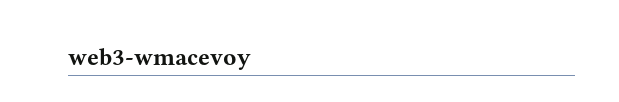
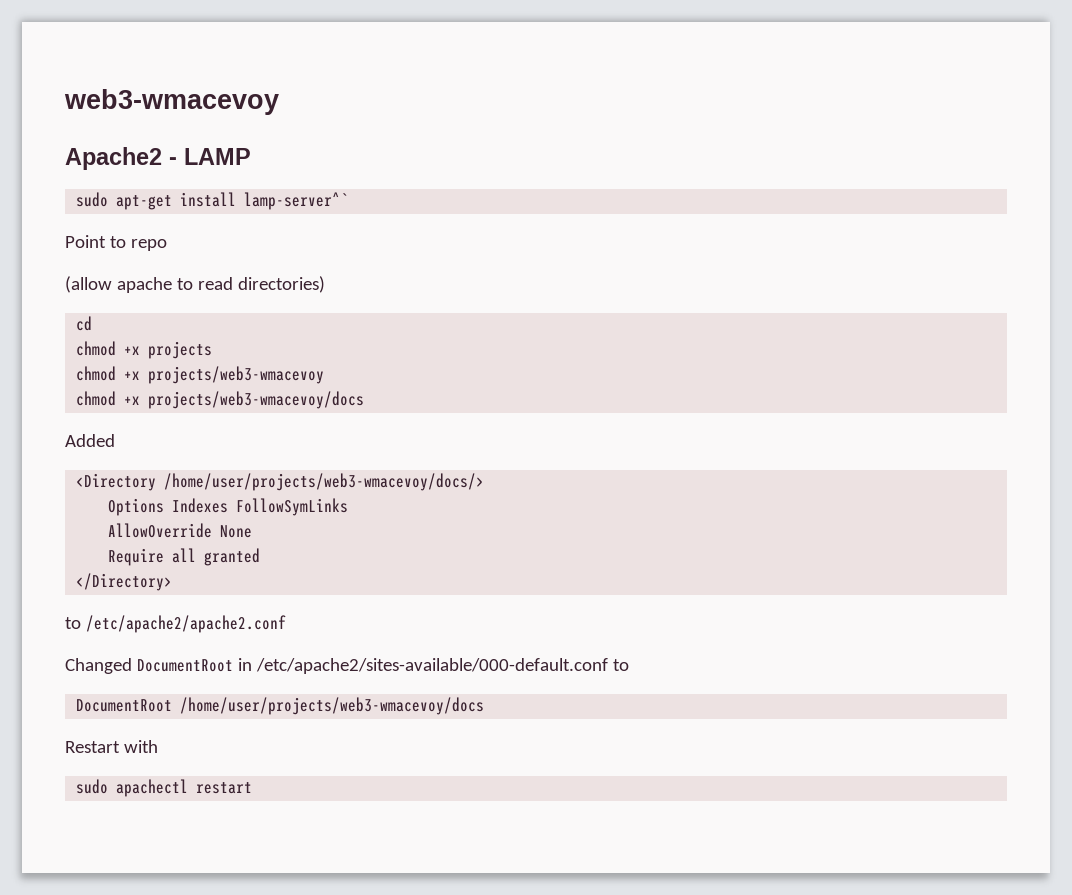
(251, 59) none -> [65,147,251,170] [76,192,349,210] [65,235,167,251] [65,276,325,293] [76,316,93,331] [76,341,213,359] [76,366,325,384] [76,391,365,409] [65,434,115,447] [76,473,485,491] [108,498,349,516] [108,523,253,538] [108,548,261,566] [76,573,173,591] [65,615,286,633] [65,658,629,674] [76,697,485,715] [65,740,158,753] [76,779,253,797] // Apache2 - LAMP // sudo apt-get install lamp-server^` // Point to repo // (allow apache to read directories) // cd // chmod +x projects // chmod +x projects/web3-wmacevoy // chmod +x projects/web3-wmacevoy/docs // Added // <Directory /home/user/projects/web3-wmacevoy/docs/> // Options Indexes FollowSymLinks // AllowOverride None // Require all granted // </Directory> // to /etc/apache2/apache2.conf // Changed DocumentRoot in /etc/apache2/sites-available/000-default.conf to // DocumentRoot /home/user/projects/web3-wmacevoy/docs // Restart with // sudo apachectl restart

